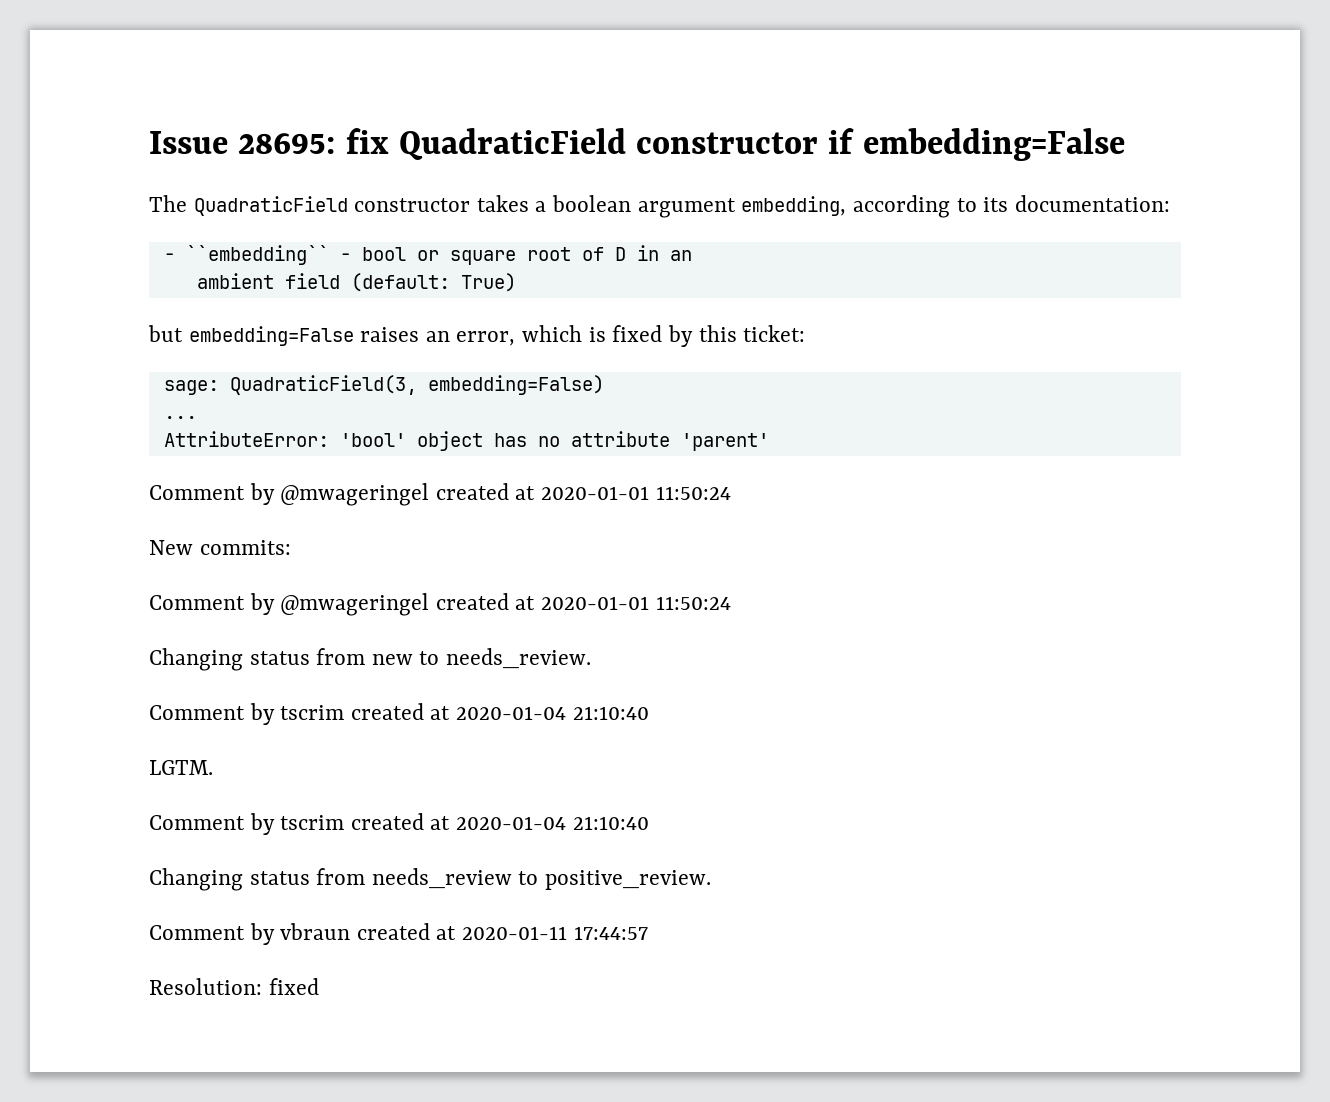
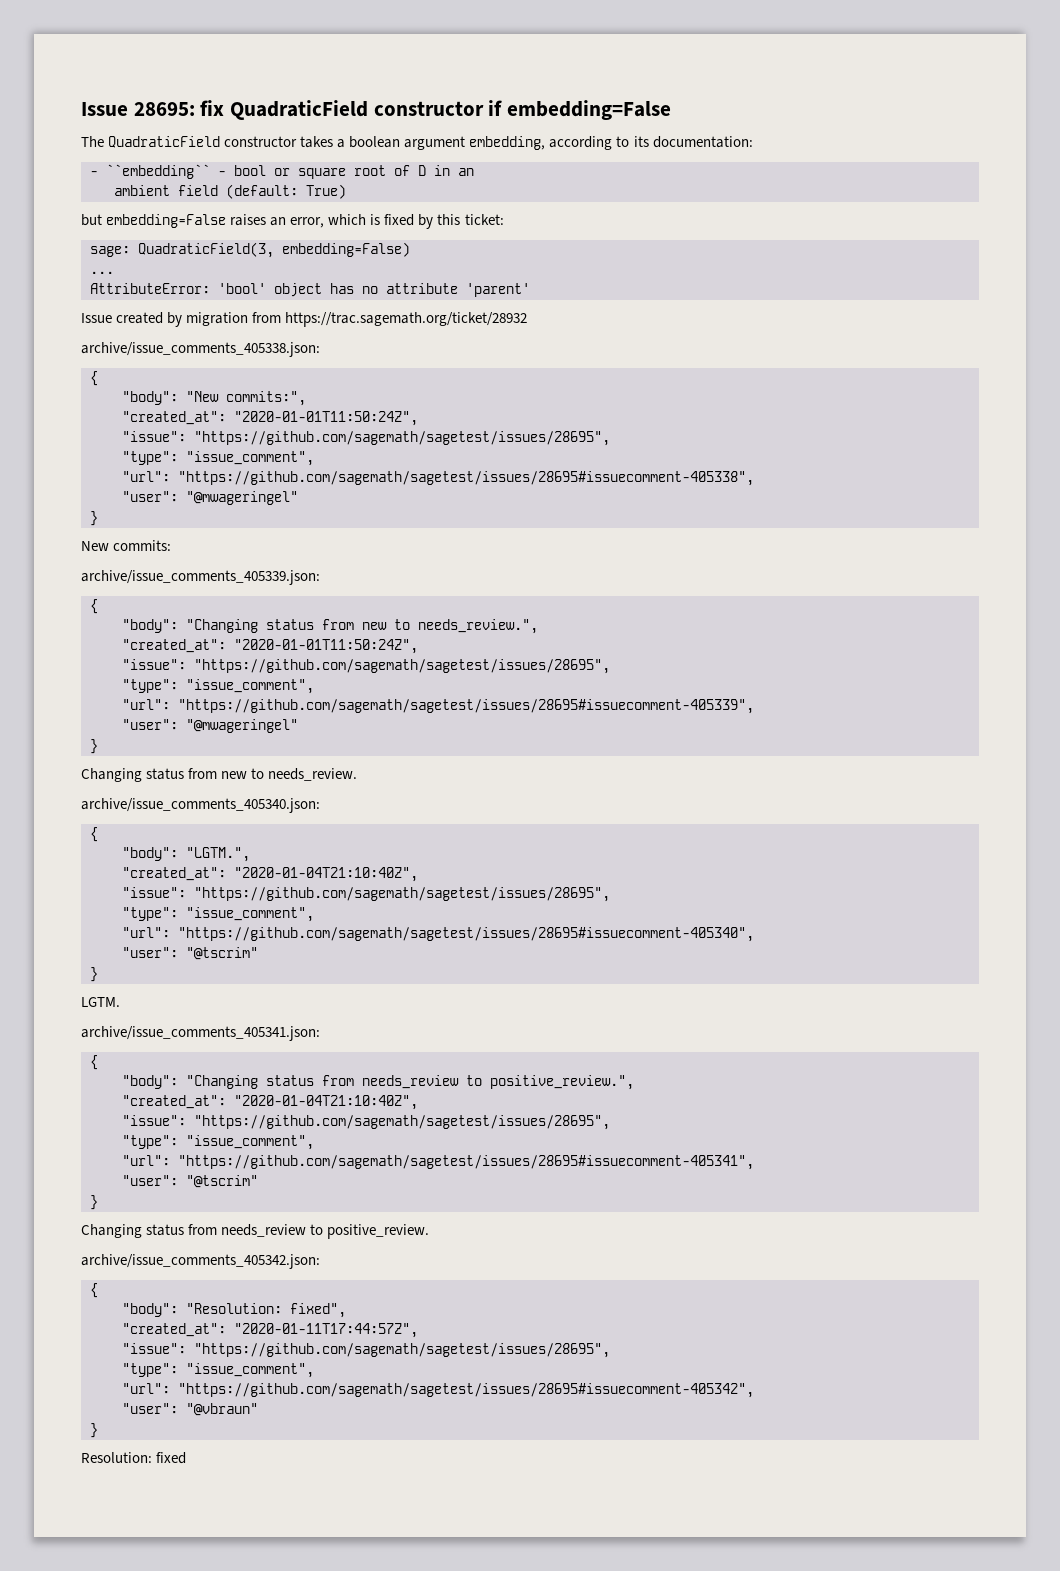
[149,483,731,506] [149,540,291,555] [149,593,731,616] Comment by @mwageringel created at 2020-01-01 11:50:24 // New commits: // Comment by @mwageringel created at 2020-01-01 11:50:24 -> [81,312,528,327] [81,342,320,357] [90,371,98,386] [122,391,306,406] [122,411,418,426] [122,431,610,446] [122,451,314,466] [122,471,754,486] [122,491,298,505] [90,511,98,526] [81,540,172,551] [81,570,320,585] [90,599,98,614] [122,619,538,634] [122,639,418,654] [122,659,610,674] [122,679,314,694] [122,699,754,714] [122,719,298,733] [90,739,98,754] Issue created by migration from https://trac.sagemath.org/ticket/28932 // archive/issue_comments_405338.json: // { // "body": "New commits:", // "created_at": "2020-01-01T11:50:24Z", // "issue": "https://github.com/sagemath/sagetest/issues/28695", // "type": "issue_comment", // "url": "https://github.com/sagemath/sagetest/issues/28695#issuecomment-405338", // "user": "@mwageringel" // } // New commits: // archive/issue_comments_405339.json: // { // "body": "Changing status from new to needs_review.", // "created_at": "2020-01-01T11:50:24Z", // "issue": "https://github.com/sagemath/sagetest/issues/28695", // "type": "issue_comment", // "url": "https://github.com/sagemath/sagetest/issues/28695#issuecomment-405339", // "user": "@mwageringel" // }
[149,703,649,725] [149,760,213,775] [149,813,649,835] Comment by tscrim created at 2020-01-04 21:10:40 // LGTM. // Comment by tscrim created at 2020-01-04 21:10:40 -> [81,798,320,813] [90,827,98,842] [122,847,250,862] [122,867,418,882] [122,887,610,902] [122,907,314,922] [122,927,754,942] [122,947,258,960] [90,967,98,982] [81,997,120,1007] [81,1026,320,1041] [90,1055,98,1070] [122,1075,634,1090] [122,1095,418,1110] [122,1115,610,1130] [122,1135,314,1150] [122,1155,754,1170] [122,1175,258,1188] [90,1195,98,1210] archive/issue_comments_405340.json: // { // "body": "LGTM.", // "created_at": "2020-01-04T21:10:40Z", // "issue": "https://github.com/sagemath/sagetest/issues/28695", // "type": "issue_comment", // "url": "https://github.com/sagemath/sagetest/issues/28695#issuecomment-405340", // "user": "@tscrim" // } // LGTM. // archive/issue_comments_405341.json: // { // "body": "Changing status from needs_review to positive_review.", // "created_at": "2020-01-04T21:10:40Z", // "issue": "https://github.com/sagemath/sagetest/issues/28695", // "type": "issue_comment", // "url": "https://github.com/sagemath/sagetest/issues/28695#issuecomment-405341", // "user": "@tscrim" // }
[149,923,648,945] Comment by vbraun created at 2020-01-11 17:44:57 -> [81,1254,320,1269] [90,1283,98,1298] [122,1303,346,1318] [122,1323,418,1338] [122,1343,610,1358] [122,1363,314,1378] [122,1383,754,1398] [122,1403,258,1416] [90,1423,98,1438] archive/issue_comments_405342.json: // { // "body": "Resolution: fixed", // "created_at": "2020-01-11T17:44:57Z", // "issue": "https://github.com/sagemath/sagetest/issues/28695", // "type": "issue_comment", // "url": "https://github.com/sagemath/sagetest/issues/28695#issuecomment-405342", // "user": "@vbraun" // }

